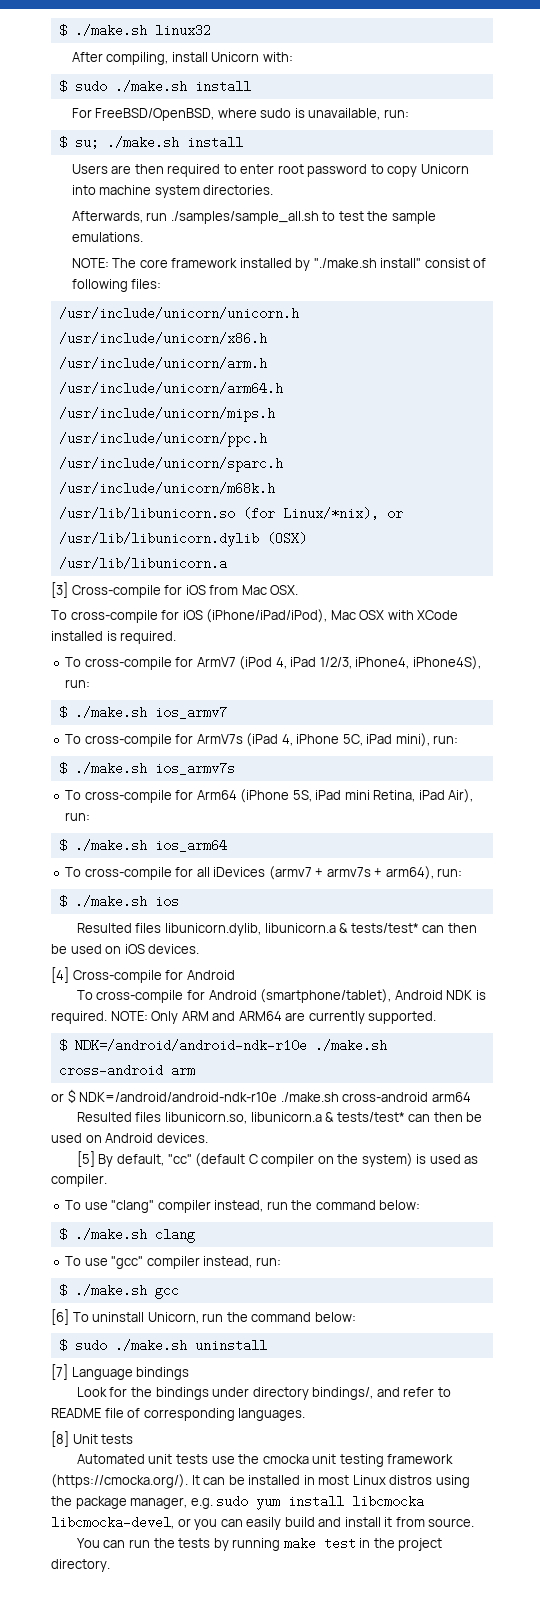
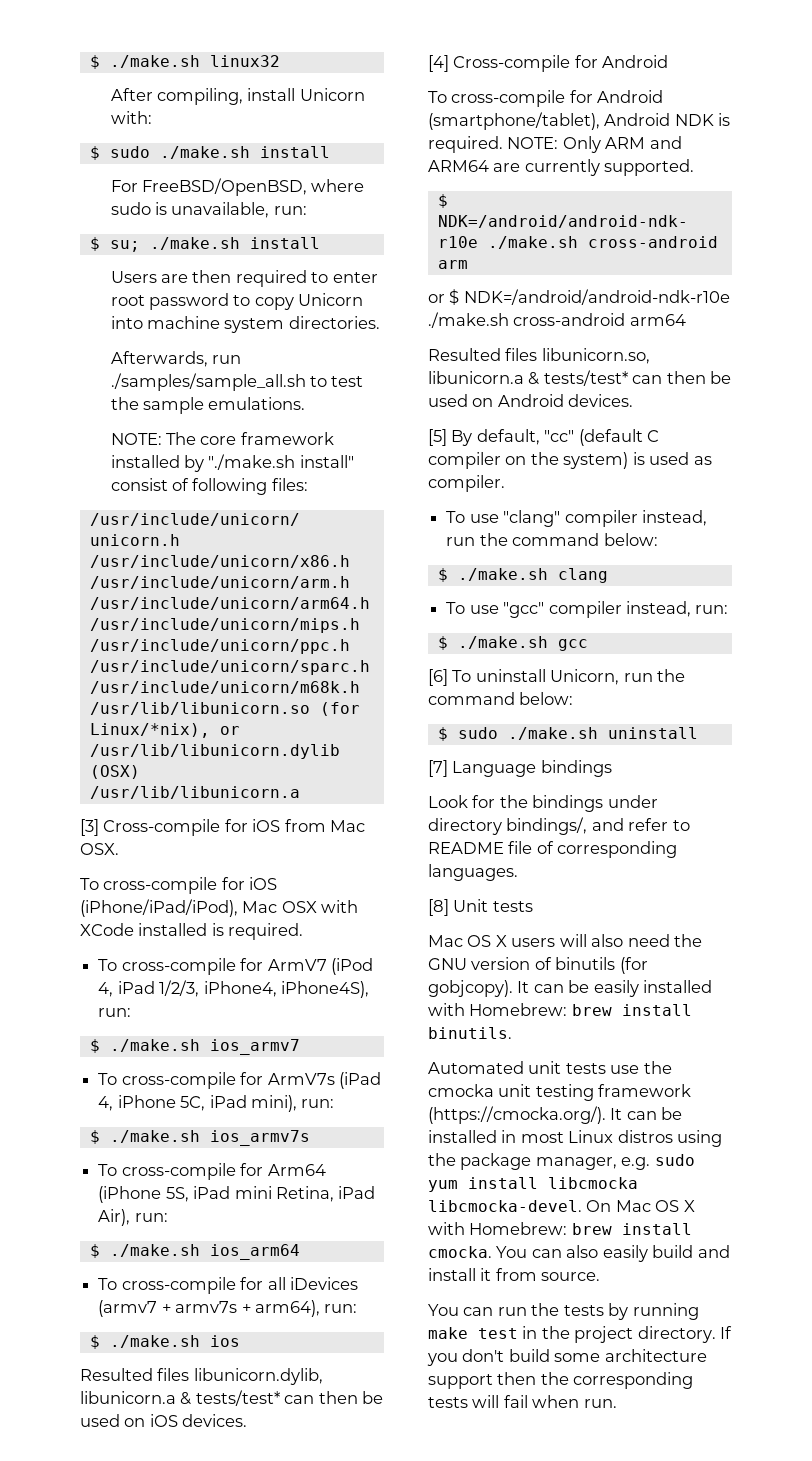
(134, 1439) none -> [428,934,703,947] [428,957,648,974] [428,980,713,997] [428,1003,692,1016] [428,1027,512,1039] // Mac OS X users will also need the GNU version of binutils (for gobjcopy). It can be easily installed with Homebrew: brew install binutils.
[51,1516,243,1530] libcmocka-devel, or you can -> [428,1200,695,1212] [428,1222,692,1235] [428,1245,599,1258] libcmocka-devel. On Mac OS X with Homebrew: brew install cmocka. You can also
(110, 1565) none -> [720,1326,733,1339] [427,1349,707,1366] [428,1372,694,1389] [428,1395,617,1408] If you don't build some architecture support then the corresponding tests will fail when run.

